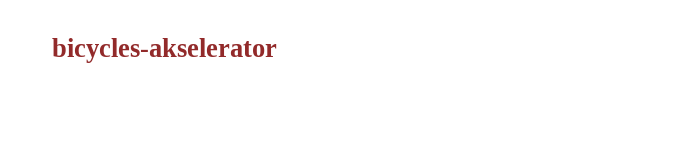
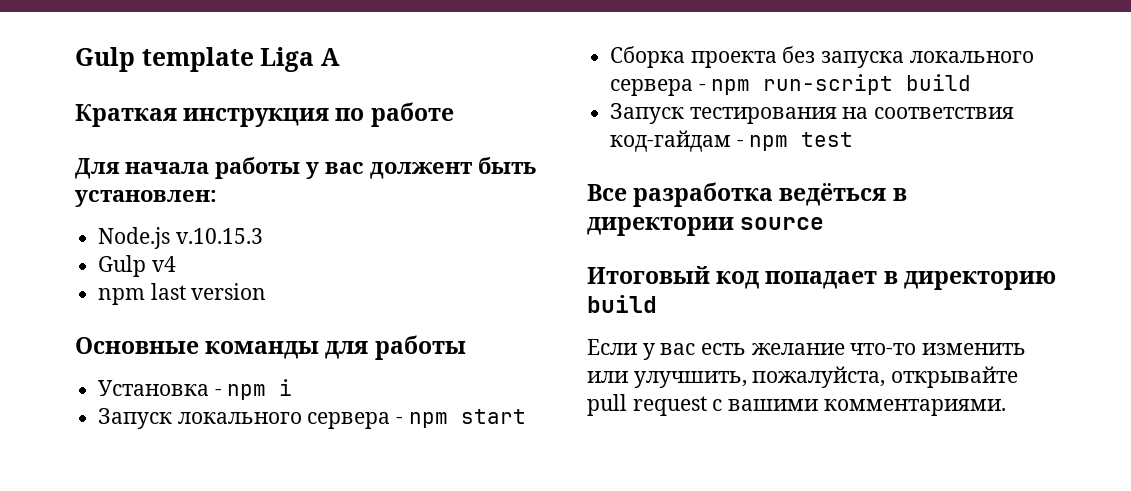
[52,38,277,63] bicycles-akselerator -> [75,47,340,72] [75,102,454,127] [75,157,536,179] [75,190,217,207] [98,227,263,249] [98,255,176,277] [98,283,267,305] [75,335,466,360] [98,379,293,400] [98,408,526,429] [610,46,1034,68] [610,74,972,96] [610,103,1015,124] [610,130,854,152] [587,182,907,207] [587,217,825,236] [587,266,1056,290] [587,295,657,313] [587,339,1027,360] [587,366,1019,388] [587,394,1006,416] Gulp template Liga A // Краткая инструкция по работе // Для начала работы у вас должент быть установлен: // Node.js v.10.15.3 // Gulp v4 // npm last version // Основные команды для работы // Установка - npm i // Запуск локального сервера - npm start // Сборка проекта без запуска локального сервера - npm run-script build // Запуск тестирования на соответствия код-гайдам - npm test // Все разработка ведёться в директории source // Итоговый код попадает в директорию build // Если у вас есть желание что-то изменить или улучшить, пожалуйста, открывайте pull request с вашими комментариями.

